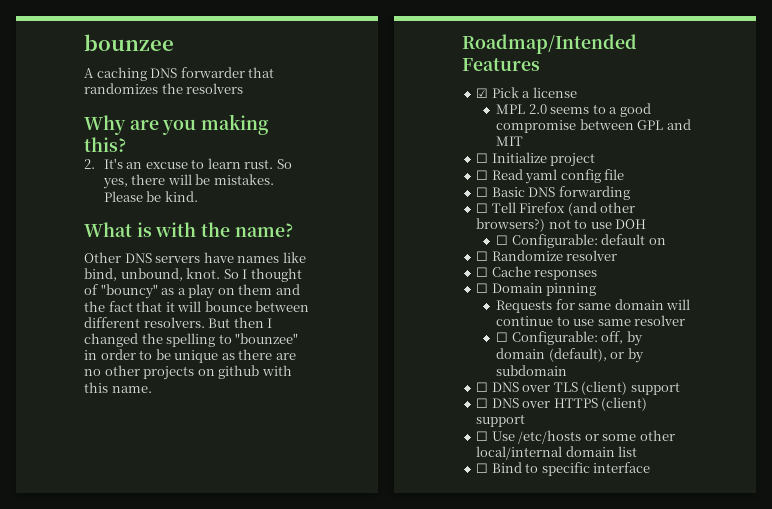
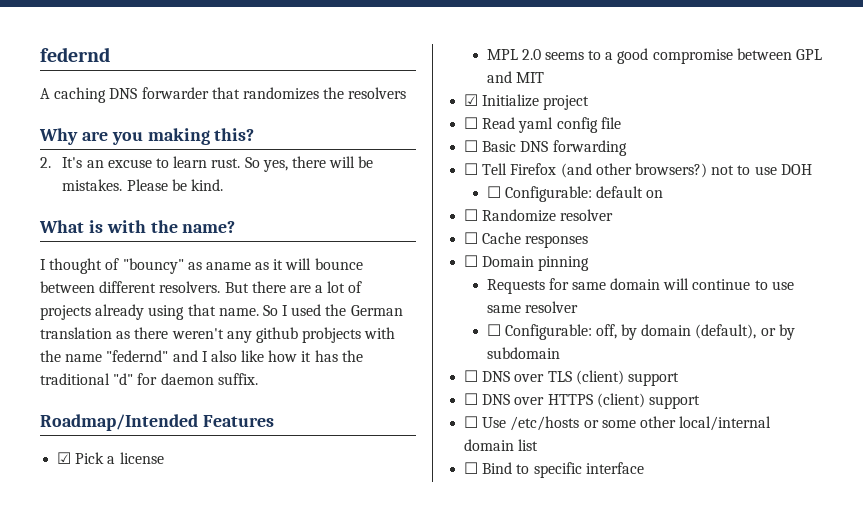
[84,34,174,51] bounzee -> [40,47,110,62] federnd
[84,252,306,263] [84,268,239,281] Other DNS servers have names like bind, unbound, knot. So -> (236, 227) none
[177,284,300,299] [84,301,163,312] a play on them and the fact that -> [205,262,270,270] aname as
[233,317,273,328] [84,333,299,347] [84,349,296,363] [84,365,292,380] [84,382,152,393] then I changed the spelling to "bounzee" in order to be unique as there are no other projects on github with this name. -> [251,281,363,293] [40,304,403,320] [40,327,396,343] [40,350,363,362] [40,373,258,385] there are a lot of projects already using that name. So I used the German translation as there weren't any github probjects with the name "federnd" and I also like how it has the traditional "d" for daemon suffix.
[476,153,489,163] ☐ -> [464,94,479,106] ☑

